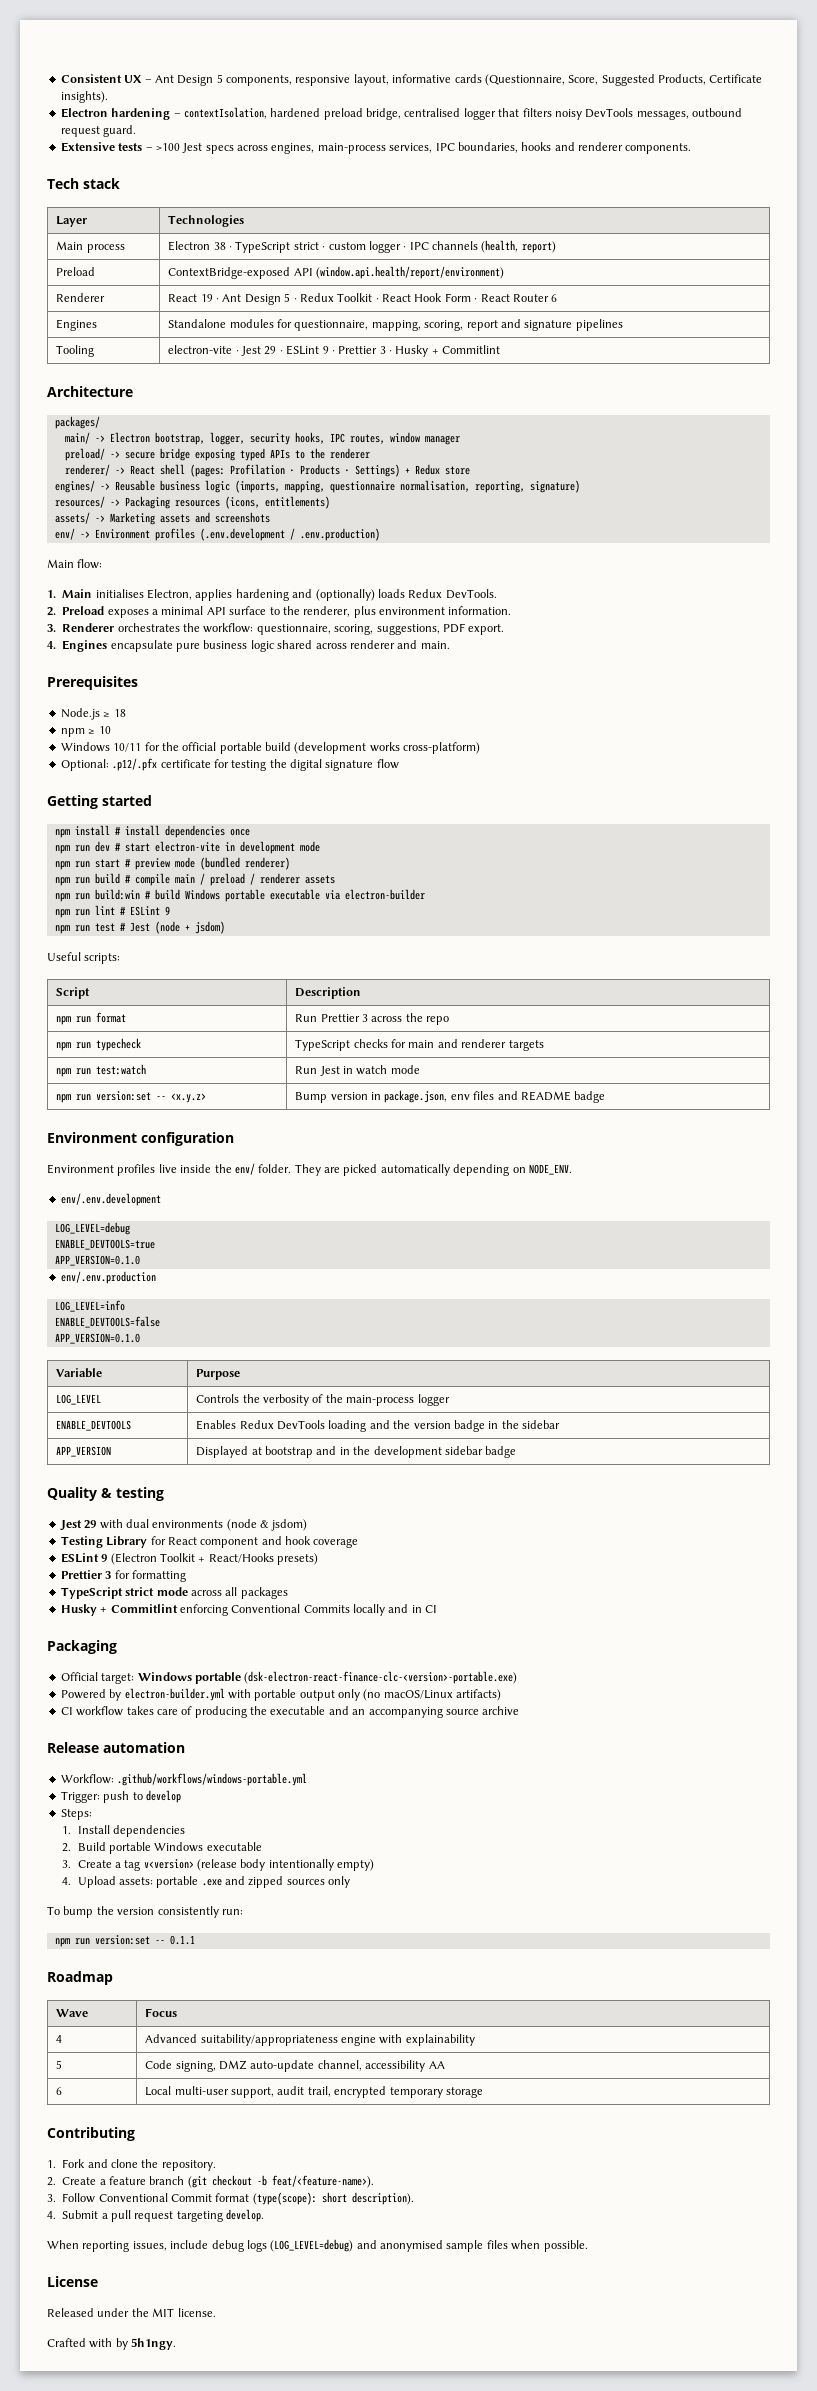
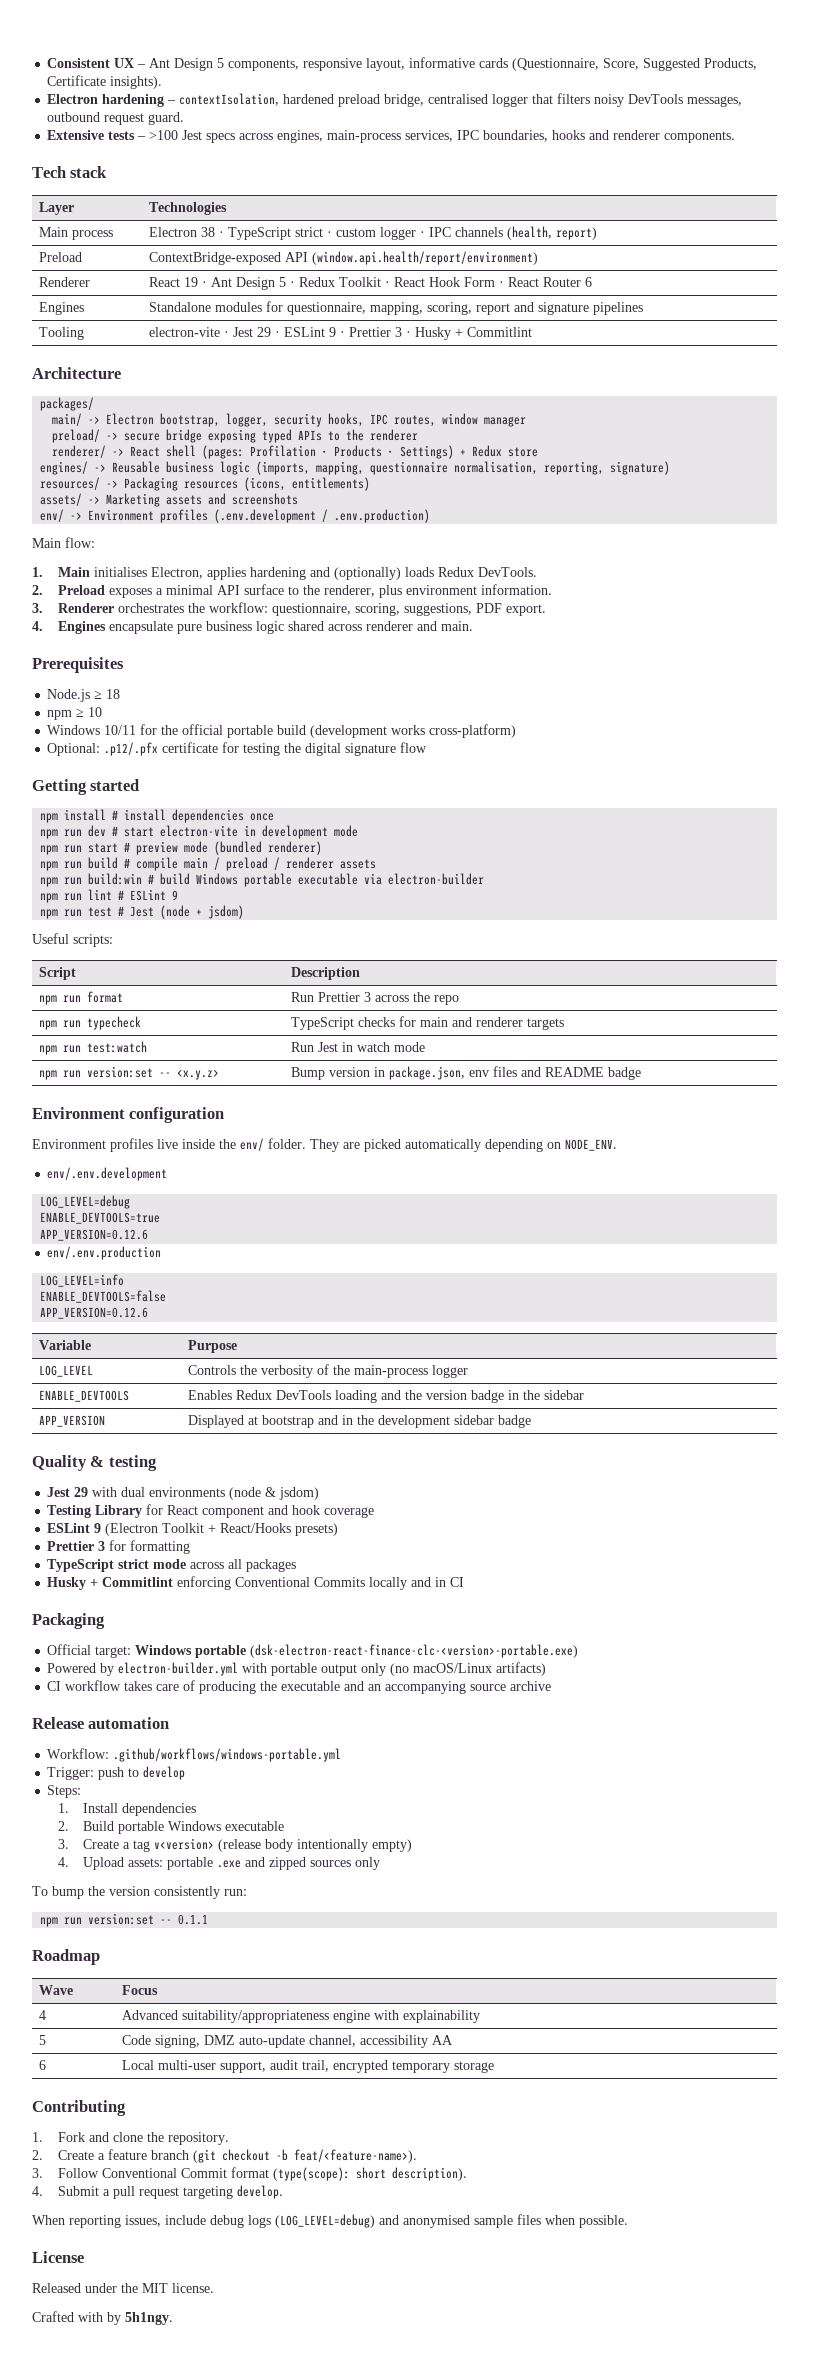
[54,1255,140,1266] APP_VERSION=0.1.0 -> [40,1229,149,1241] APP_VERSION=0.12.6
[54,1333,140,1344] APP_VERSION=0.1.0 -> [40,1307,149,1319] APP_VERSION=0.12.6

